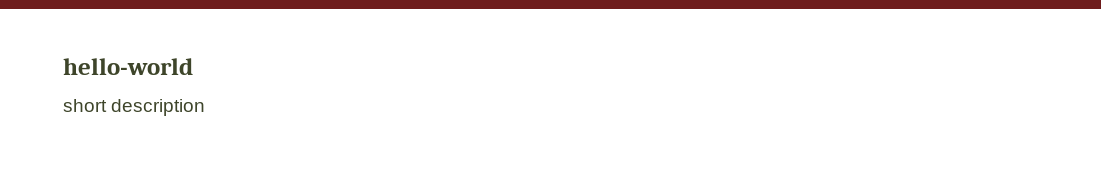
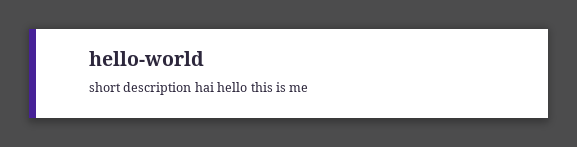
(206, 107) none -> [194,82,309,92] hai hello this is me

